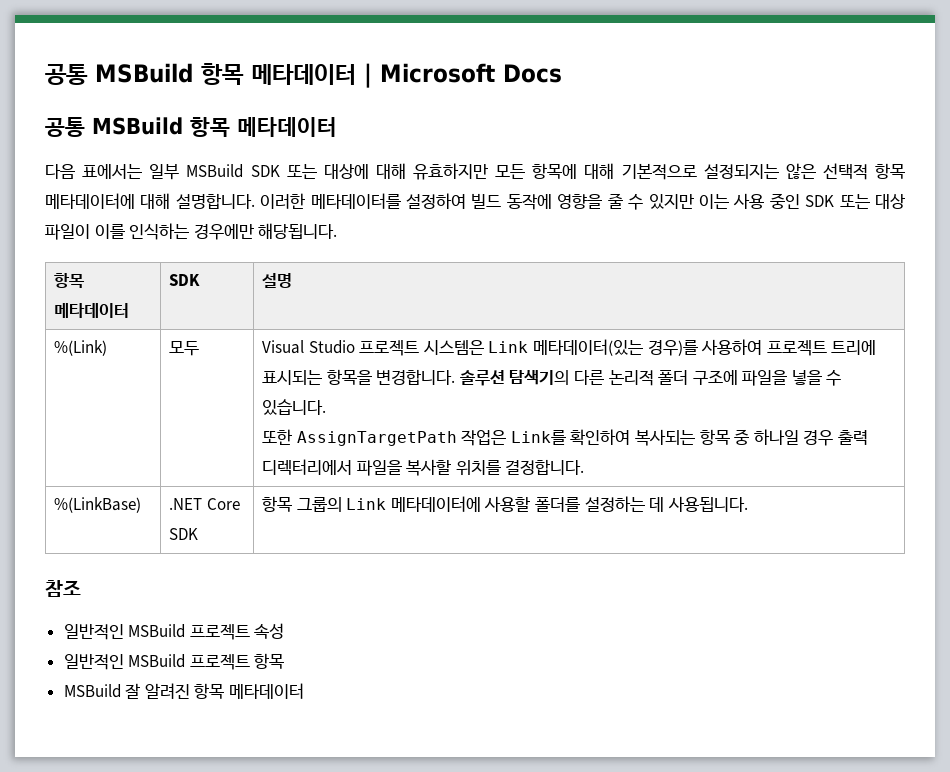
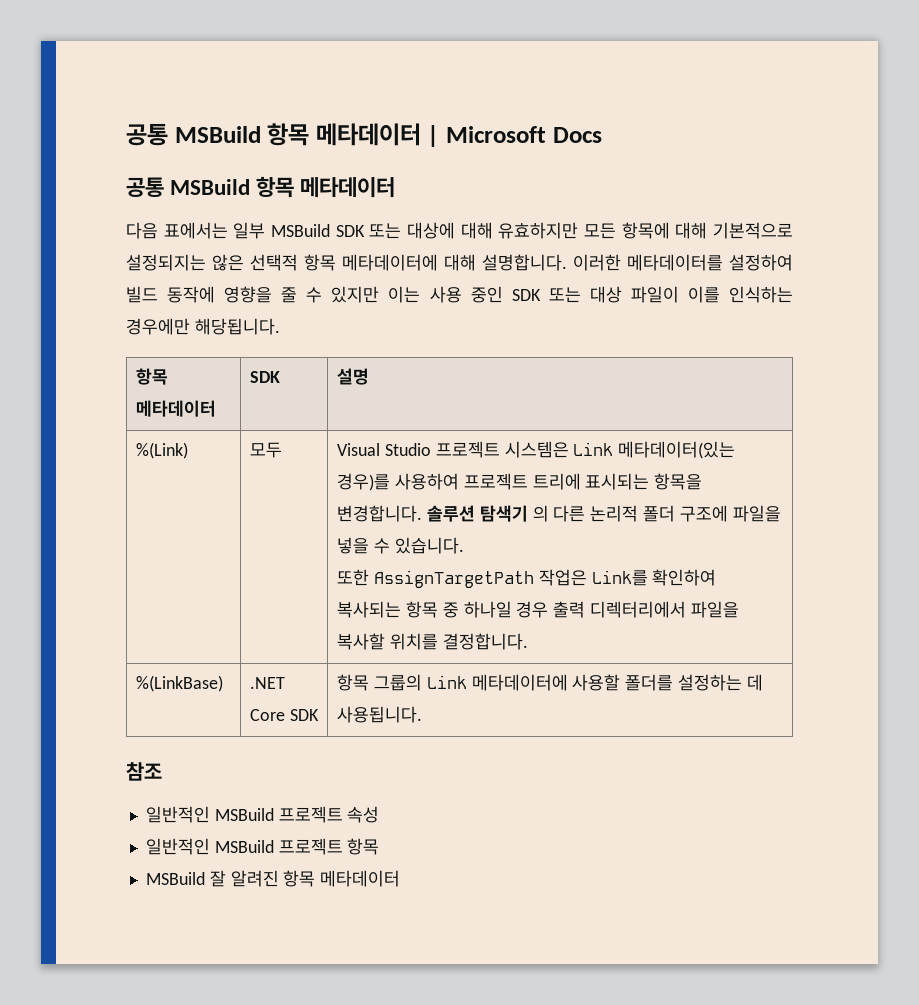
[509,370,570,385] 탐색기의 -> [479,505,549,522] 탐색기 의

